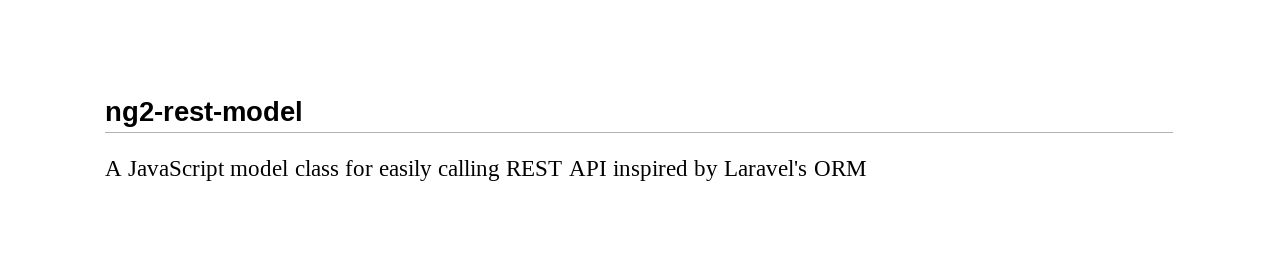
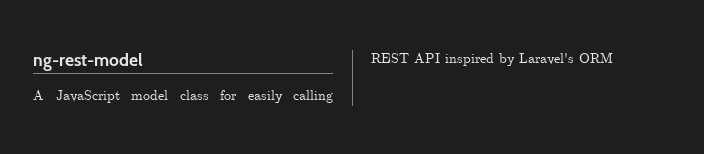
[105,101,303,127] ng2-rest-model -> [33,53,143,71] ng-rest-model

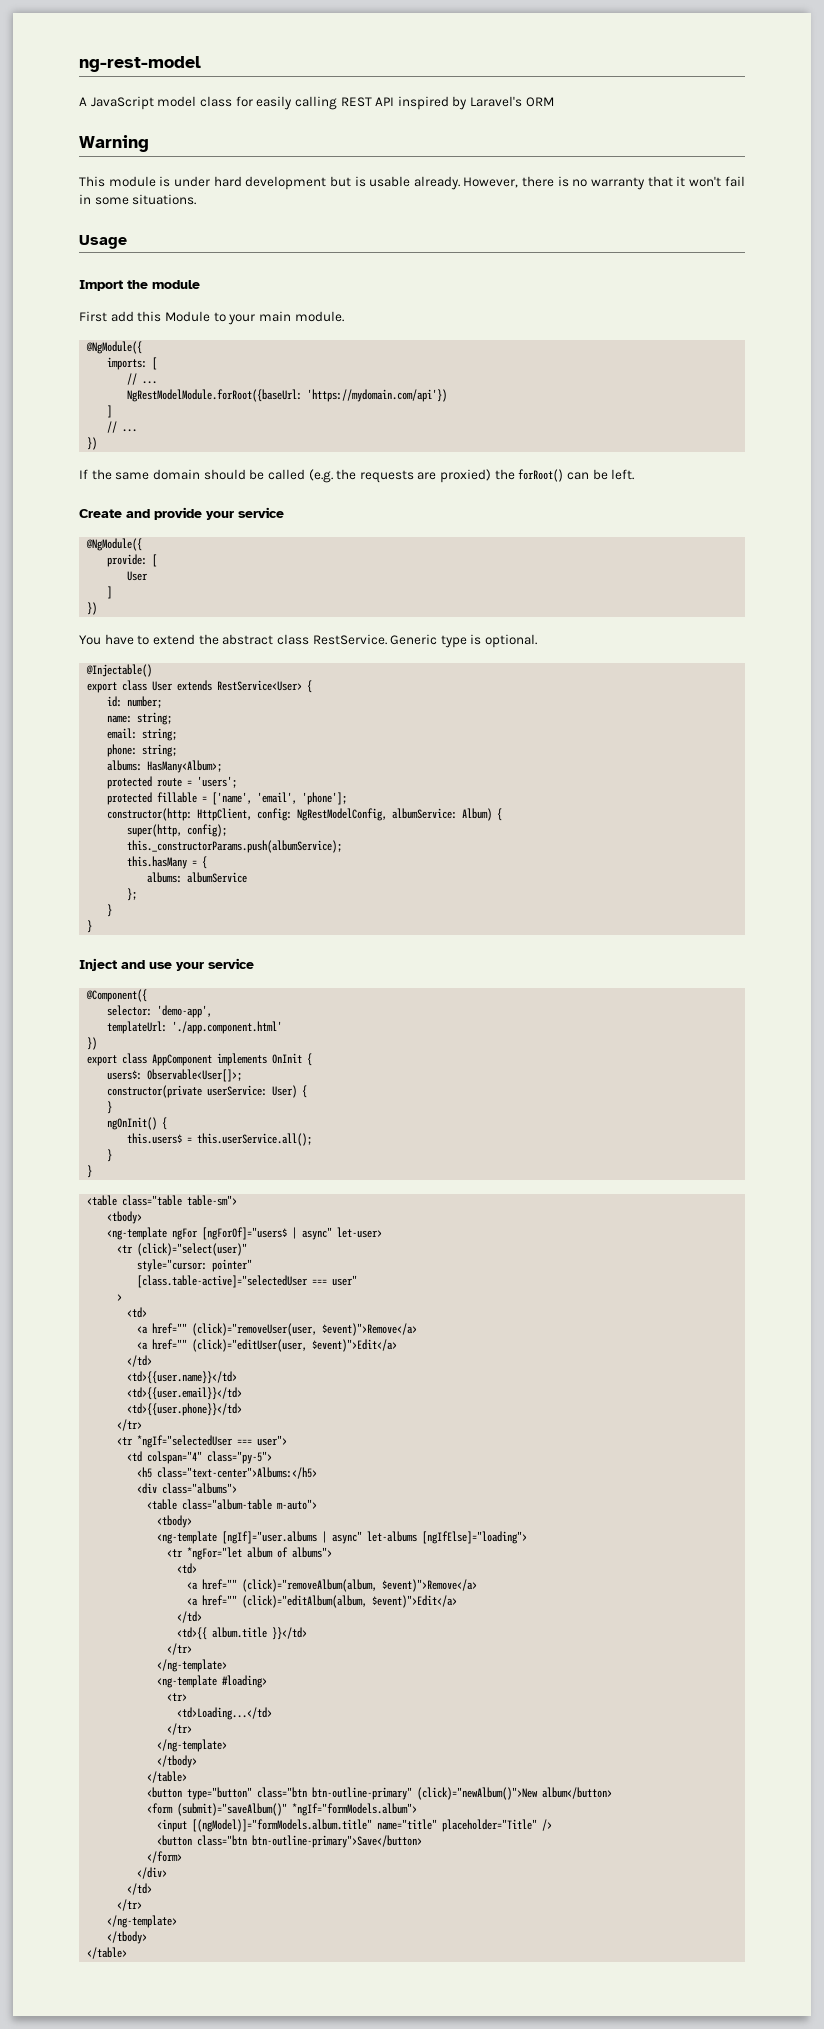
(613, 57) none -> [79,135,149,152] [79,176,745,190] [79,194,197,205] [79,235,127,249] [79,280,200,291] [79,311,344,325] [86,341,143,354] [107,357,158,370] [127,373,158,385] [127,389,448,402] [107,405,113,418] [107,421,138,433] [87,437,98,450] [79,469,635,483] [79,507,284,520] [86,538,143,551] [107,554,158,567] [127,571,149,581] [107,586,113,599] [87,602,98,615] [79,634,538,648] [86,664,153,677] [87,680,313,693] [107,696,163,708] [107,712,173,725] [107,728,178,741] [107,744,178,757] [107,760,223,773] [107,776,238,789] [107,792,348,805] [107,808,503,821] [127,824,228,837] [127,840,343,853] [127,856,208,869] [147,872,248,883] [127,888,138,901] [107,904,113,917] [87,920,93,933] [79,958,254,971] [86,989,148,1002] [107,1005,213,1018] [107,1021,283,1034] [87,1037,98,1050] [87,1053,313,1066] [107,1069,243,1082] [107,1085,308,1098] [107,1101,113,1114] [107,1117,168,1130] [127,1133,313,1146] [107,1149,113,1162] [87,1165,93,1178] [87,1195,238,1206] [107,1211,143,1224] [107,1227,383,1240] [117,1243,248,1256] [137,1259,253,1272] [137,1275,358,1288] [117,1294,123,1301] [127,1307,148,1318] [137,1323,418,1336] [137,1339,398,1352] [127,1355,153,1367] [127,1371,238,1384] [127,1387,243,1400] [127,1403,243,1416] [117,1419,143,1431] [117,1435,288,1448] [127,1451,273,1464] [137,1467,318,1479] [137,1483,238,1494] [147,1499,318,1510] [157,1515,193,1528] [157,1531,528,1544] [167,1547,333,1560] [177,1563,198,1574] [187,1579,478,1592] [187,1595,458,1608] [177,1611,203,1623] [177,1627,308,1640] [167,1643,193,1655] [157,1659,228,1672] [157,1675,268,1688] [167,1693,188,1701] [177,1707,273,1720] [167,1723,193,1735] [157,1739,228,1752] [157,1755,198,1768] [147,1771,188,1783] [147,1787,613,1800] [147,1803,418,1816] [157,1819,553,1832] [157,1835,423,1848] [147,1851,183,1863] [137,1867,168,1879] [127,1883,153,1895] [117,1899,143,1911] [107,1915,178,1928] [107,1931,148,1944] [87,1947,128,1959] // Warning // This module is under hard development but is usable already. However, there is no warranty that it won't fail in some situations. // Usage // Import the module // First add this Module to your main module. // @NgModule({ // imports: [ // // ... // NgRestModelModule.forRoot({baseUrl: 'https://mydomain.com/api'}) // ] // // ... // }) // If the same domain should be called (e.g. the requests are proxied) the forRoot() can be left. // Create and provide your service // @NgModule({ // provide: [ // User // ] // }) // You have to extend the abstract class RestService. Generic type is optional. // @Injectable() // export class User extends RestService<User> { // id: number; // name: string; // email: string; // phone: string; // albums: HasMany<Album>; // protected route = 'users'; // protected fillable = ['name', 'email', 'phone']; // constructor(http: HttpClient, config: NgRestModelConfig, albumService: Album) { // super(http, config); // this._constructorParams.push(albumService); // this.hasMany = { // albums: albumService // }; // } // } // Inject and use your service // @Component({ // selector: 'demo-app', // templateUrl: './app.component.html' // }) // export class AppComponent implements OnInit { // users$: Observable<User[]>; // constructor(private userService: User) { // } // ngOnInit() { // this.users$ = this.userService.all(); // } // } // <table class="table table-sm"> // <tbody> // <ng-template ngFor [ngForOf]="users$ | async" let-user> // <tr (click)="select(user)" // style="cursor: pointer" // [class.table-active]="selectedUser === user" // > // <td> // <a href="" (click)="removeUser(user, $event)">Remove</a> // <a href="" (click)="editUser(user, $event)">Edit</a> // </td> // <td>{{user.name}}</td> // <td>{{user.email}}</td> // <td>{{user.phone}}</td> // </tr> // <tr *ngIf="selectedUser === user"> // <td colspan="4" class="py-5"> // <h5 class="text-center">Albums:</h5> // <div class="albums"> // <table class="album-table m-auto"> // <tbody> // <ng-template [ngIf]="user.albums | async" let-albums [ngIfElse]="loading"> // <tr *ngFor="let album of albums"> // <td> // <a href="" (click)="removeAlbum(album, $event)">Remove</a> // <a href="" (click)="editAlbum(album, $event)">Edit</a> // </td> // <td>{{ album.title }}</td> // </tr> // </ng-template> // <ng-template #loading> // <tr> // <td>Loading...</td> // </tr> // </ng-template> // </tbody> // </table> // <button type="button" class="btn btn-outline-primary" (click)="newAlbum()">New album</button> // <form (submit)="saveAlbum()" *ngIf="formModels.album"> // <input [(ngModel)]="formModels.album.title" name="title" placeholder="Title" /> // <button class="btn btn-outline-primary">Save</button> // </form> // </div> // </td> // </tr> // </ng-template> // </tbody> // </table>

